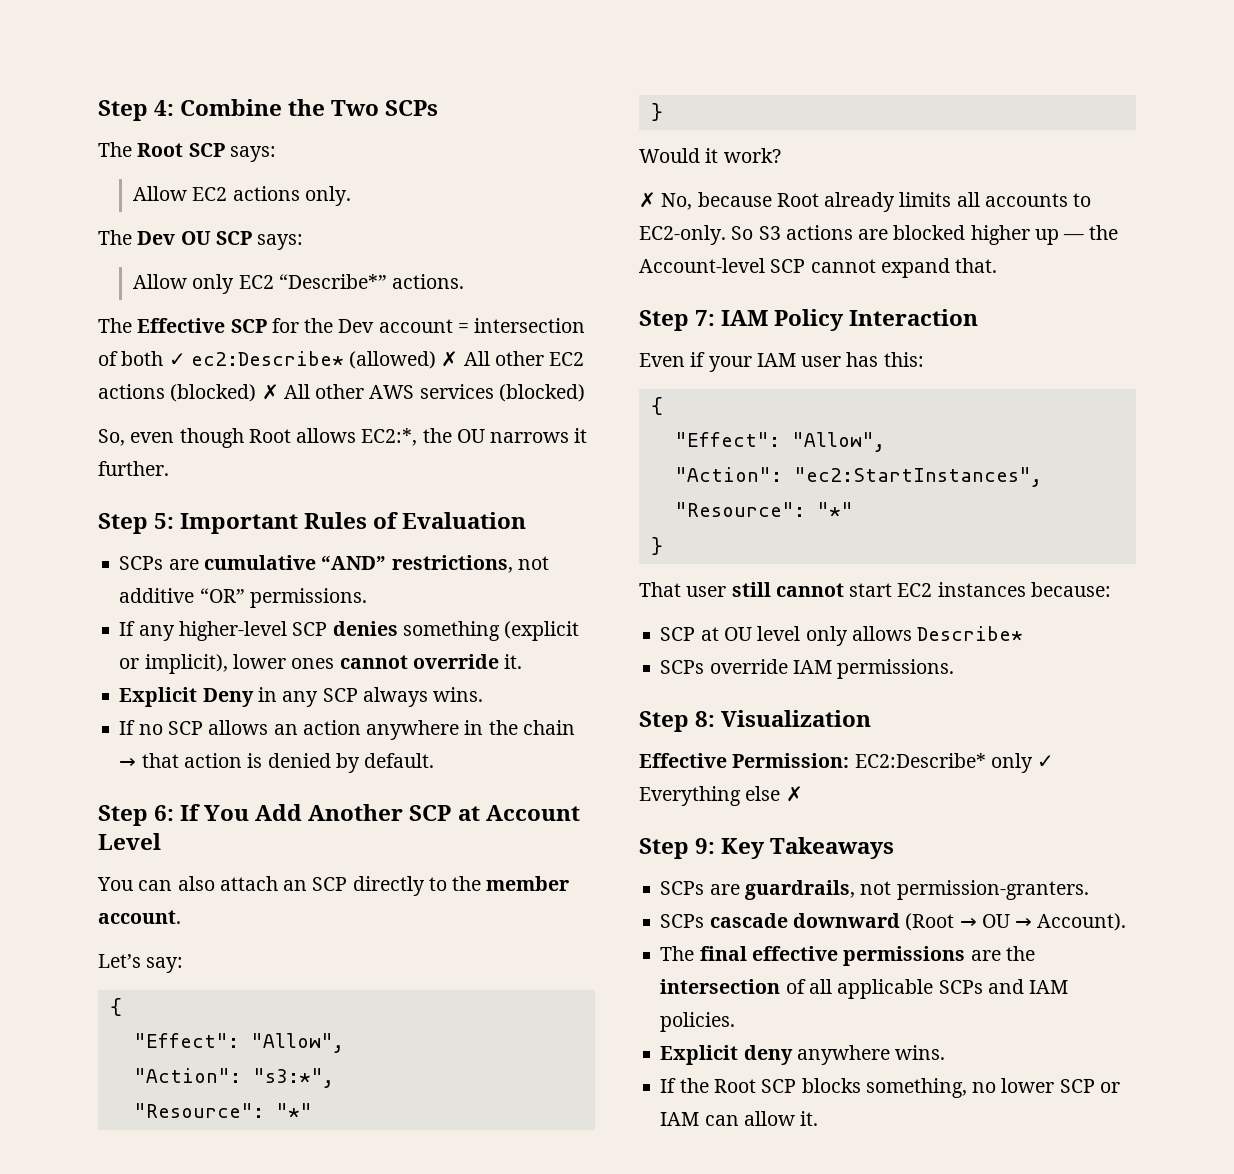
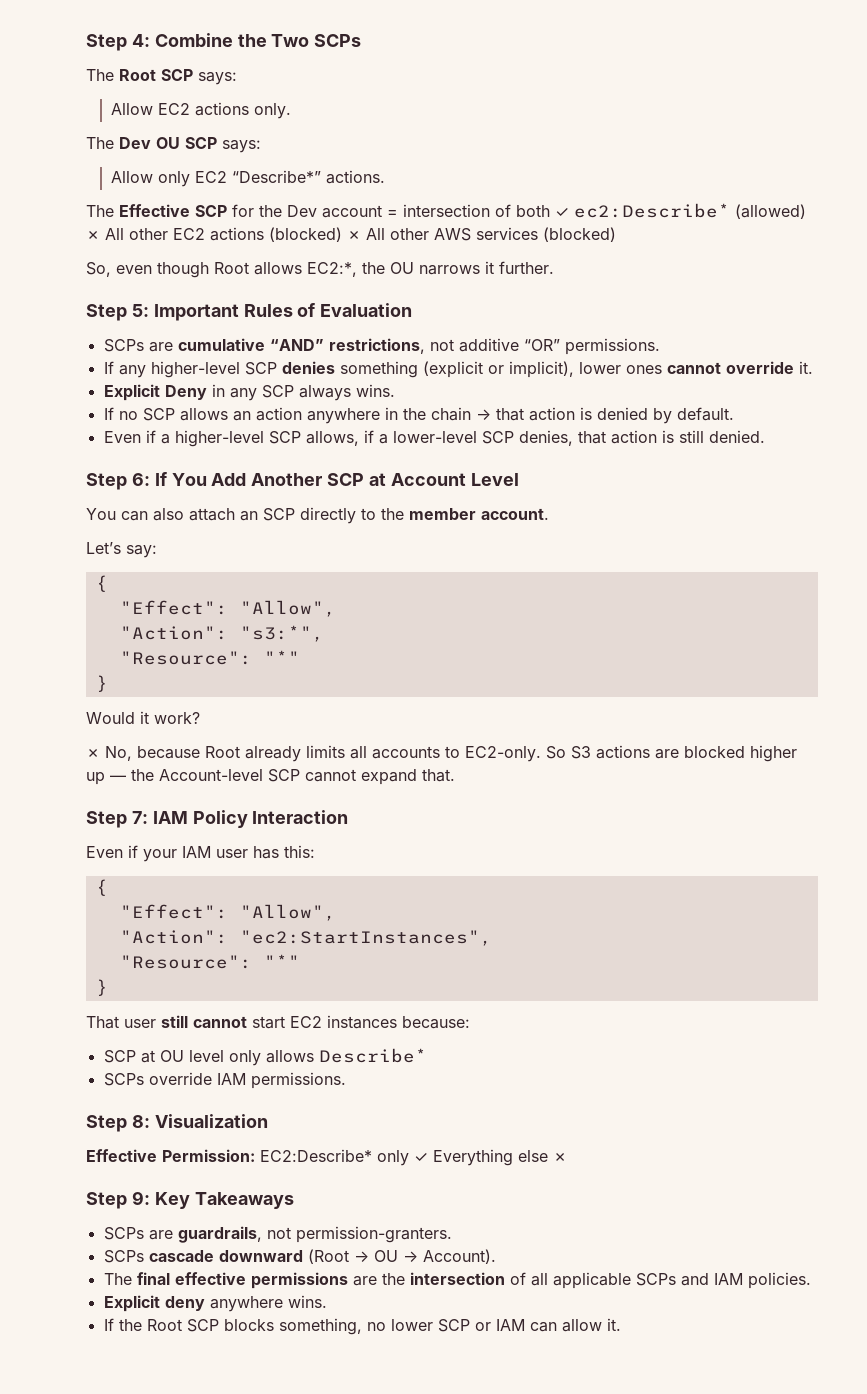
(435, 760) none -> [103,430,765,447] // Even if a higher-level SCP allows, if a lower-level SCP denies, that action is still denied.

